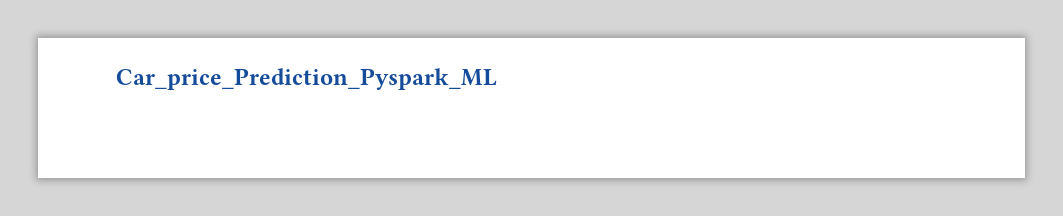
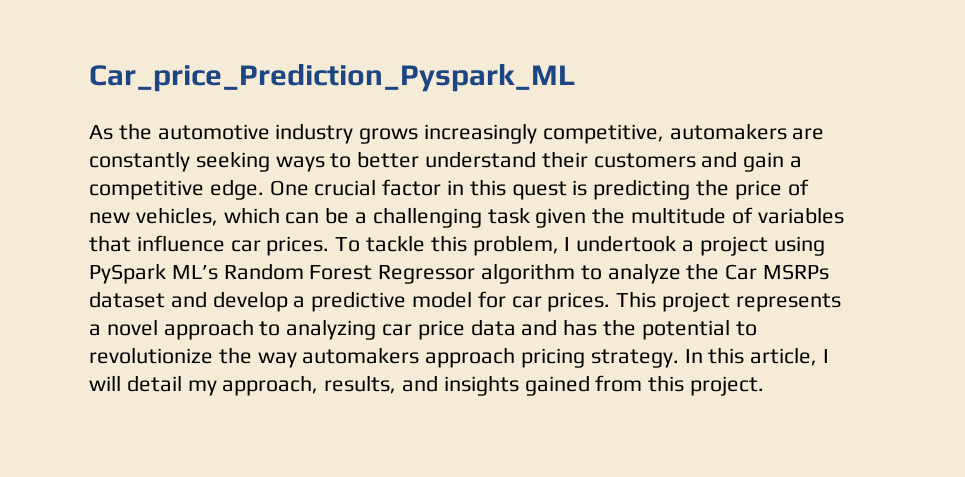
(497, 79) none -> [89,123,825,144] [89,151,803,172] [89,179,809,200] [89,207,844,228] [89,235,825,256] [89,263,830,284] [89,291,841,312] [89,319,757,340] [89,347,830,368] [89,375,765,396] // As the automotive industry grows increasingly competitive, automakers are constantly seeking ways to better understand their customers and gain a competitive edge. One crucial factor in this quest is predicting the price of new vehicles, which can be a challenging task given the multitude of variables that influence car prices. To tackle this problem, I undertook a project using PySpark ML’s Random Forest Regressor algorithm to analyze the Car MSRPs dataset and develop a predictive model for car prices. This project represents a novel approach to analyzing car price data and has the potential to revolutionize the way automakers approach pricing strategy. In this article, I will detail my approach, results, and insights gained from this project.

